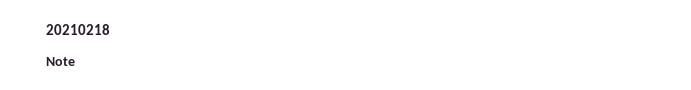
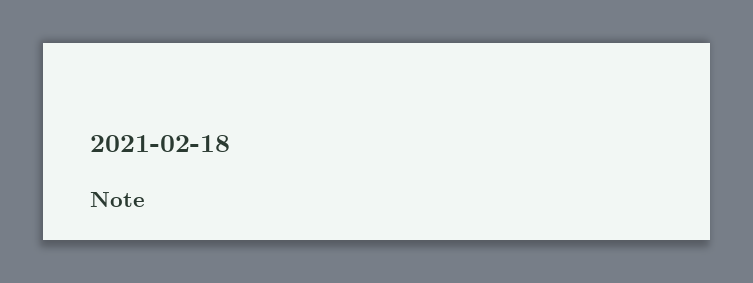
[46,24,110,35] 20210218 -> [90,135,230,152] 2021-02-18

